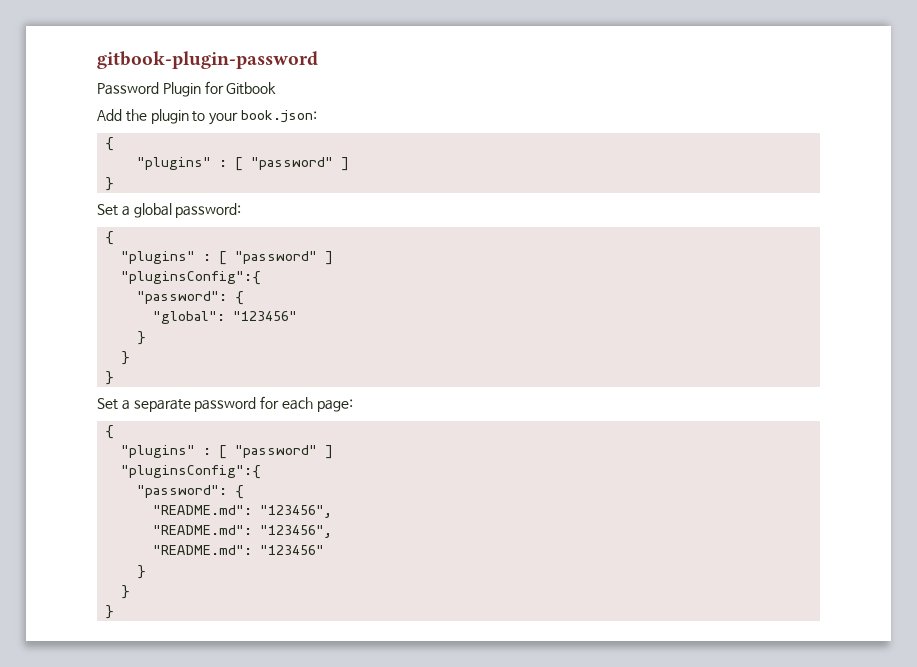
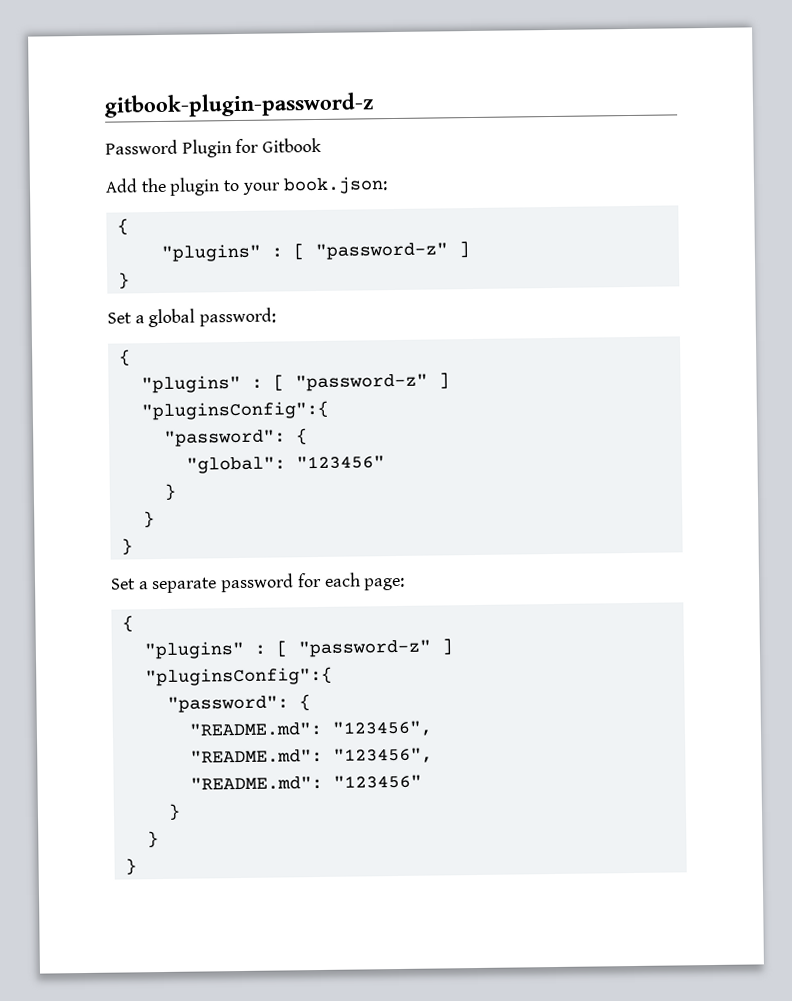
[97,51,318,69] gitbook-plugin-password -> [104,92,375,118] gitbook-plugin-password-z
[251,157,334,170] "password" -> [314,242,448,261] "password-z"
[235,251,318,264] "password" -> [294,373,428,392] "password-z"
[235,445,318,458] "password" -> [297,639,431,658] "password-z"

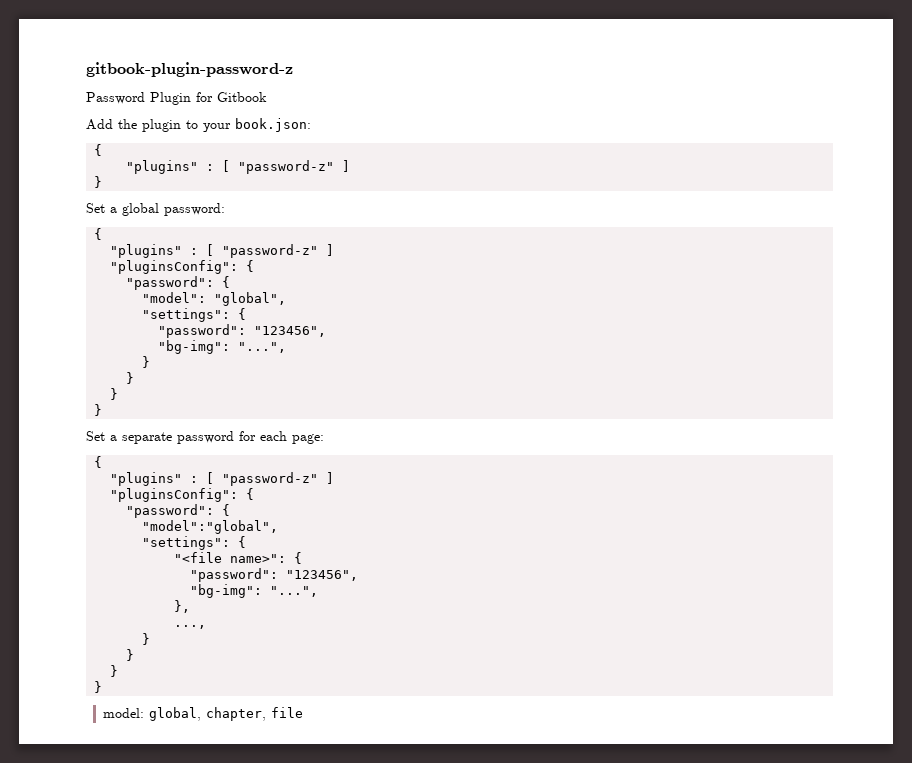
[140,400,329,421] [163,428,308,447] [185,455,385,474] "pluginsConfig":{ // "password": { // "global": "123456" -> [110,260,255,274] [126,276,231,290] [142,292,287,306] [142,308,247,322] [158,324,327,338] [158,340,287,354] [142,356,151,368] "pluginsConfig": { // "password": { // "model": "global", // "settings": { // "password": "123456", // "bg-img": "...", // }
[144,666,333,687] [166,694,311,713] [188,720,432,737] [189,747,433,764] [189,774,422,791] [167,803,181,821] [146,831,159,849] [124,858,137,876] "pluginsConfig":{ // "password": { // "README.md": "123456", // "README.md": "123456", // "README.md": "123456" // } // } // } -> [110,488,255,502] [126,504,231,518] [142,520,279,534] [142,536,247,550] [174,552,303,564] [190,568,359,582] [190,584,319,598] [174,600,191,613] [174,625,207,629] [142,633,151,645] [126,649,135,661] [110,665,119,677] [94,681,103,693] [103,707,304,721] "pluginsConfig": { // "password": { // "model":"global", // "settings": { // "<file name>": { // "password": "123456", // "bg-img": "...", // }, // ..., // } // } // } // } // model: global, chapter, file

